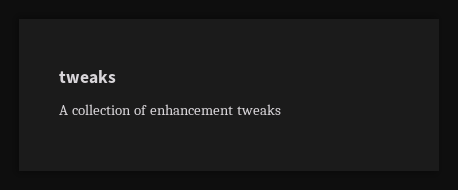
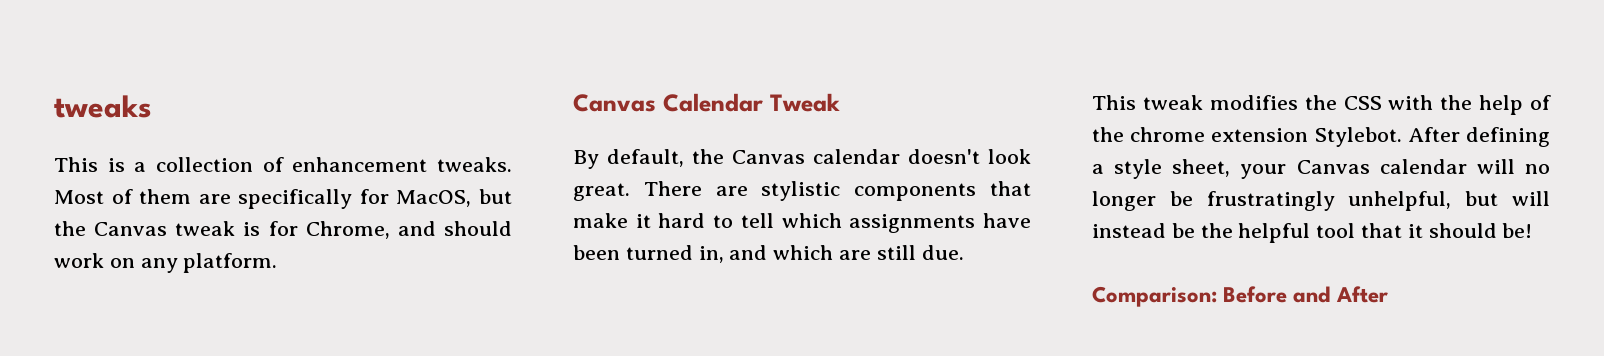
[59,104,281,115] A collection of enhancement tweaks -> [54,157,512,172] [54,189,512,209] [54,221,512,239] [54,253,278,273] [573,93,840,112] [573,149,1031,169] [573,181,1031,201] [573,213,1031,233] [573,245,964,263] [1092,95,1551,115] [1092,127,1550,147] [1092,159,1550,179] [1092,191,1550,211] [1092,223,1533,243] [1092,286,1389,307] This is a collection of enhancement tweaks. Most of them are specifically for MacOS, but the Canvas tweak is for Chrome, and should work on any platform. // Canvas Calendar Tweak // By default, the Canvas calendar doesn't look great. There are stylistic components that make it hard to tell which assignments have been turned in, and which are still due. // This tweak modifies the CSS with the help of the chrome extension Stylebot. After defining a style sheet, your Canvas calendar will no longer be frustratingly unhelpful, but will instead be the helpful tool that it should be! // Comparison: Before and After

